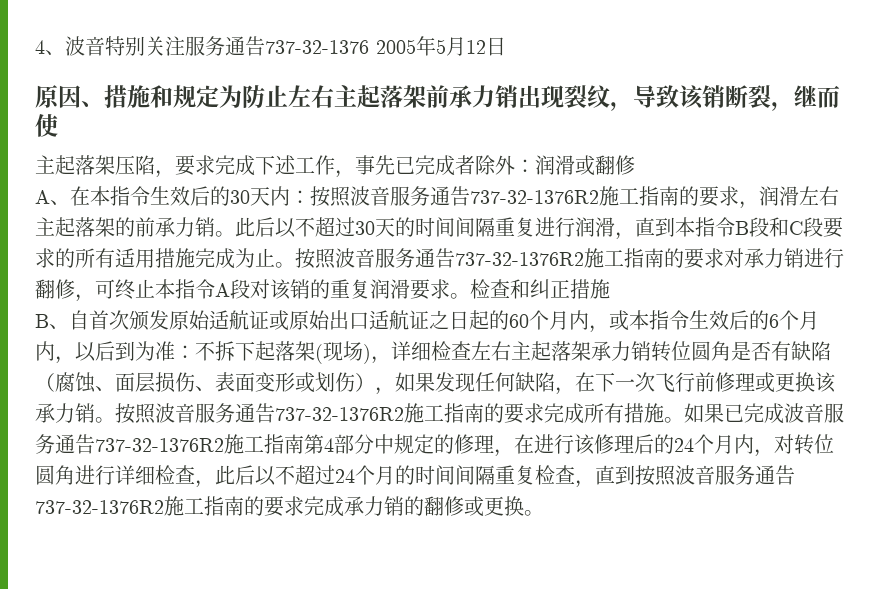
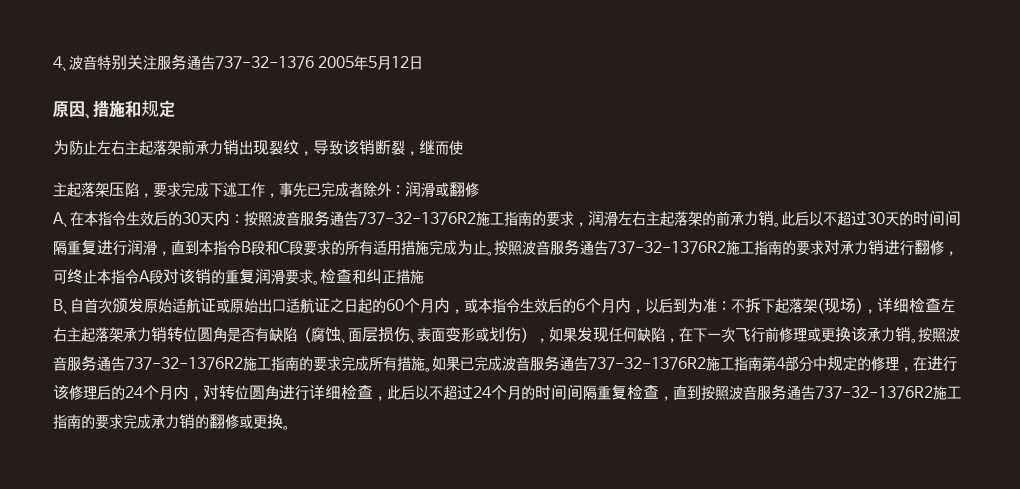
(219, 96) none -> (175, 109) //

